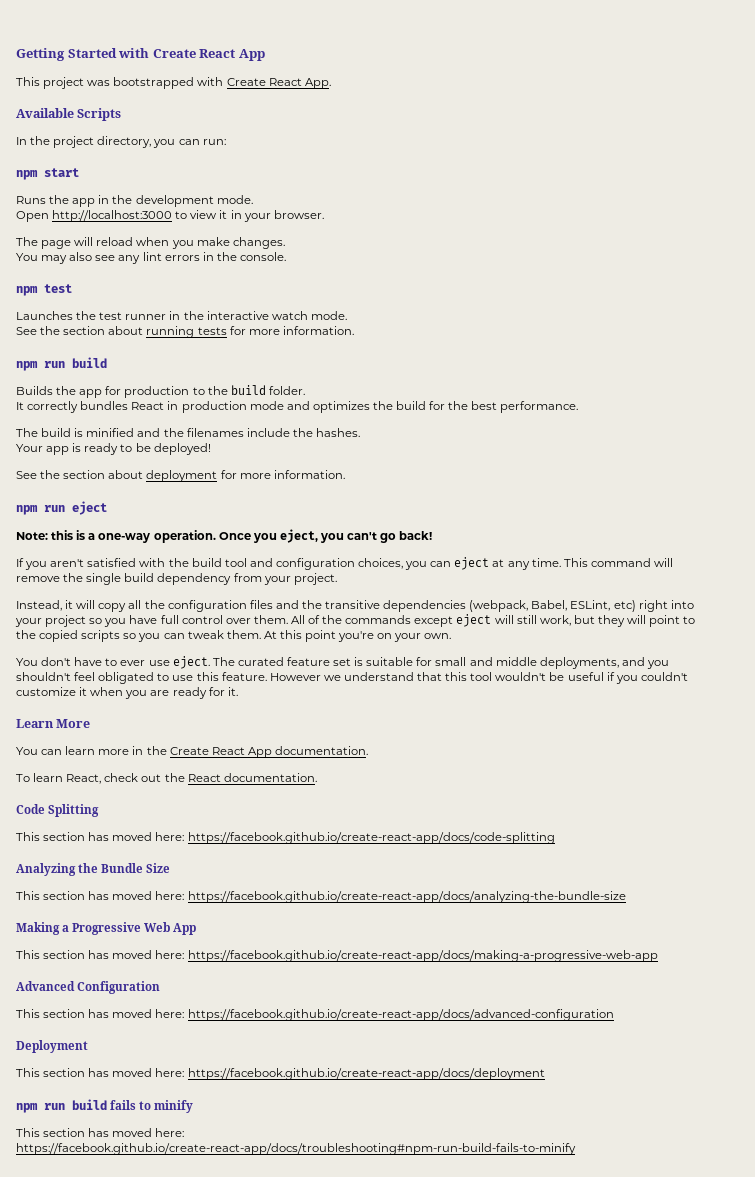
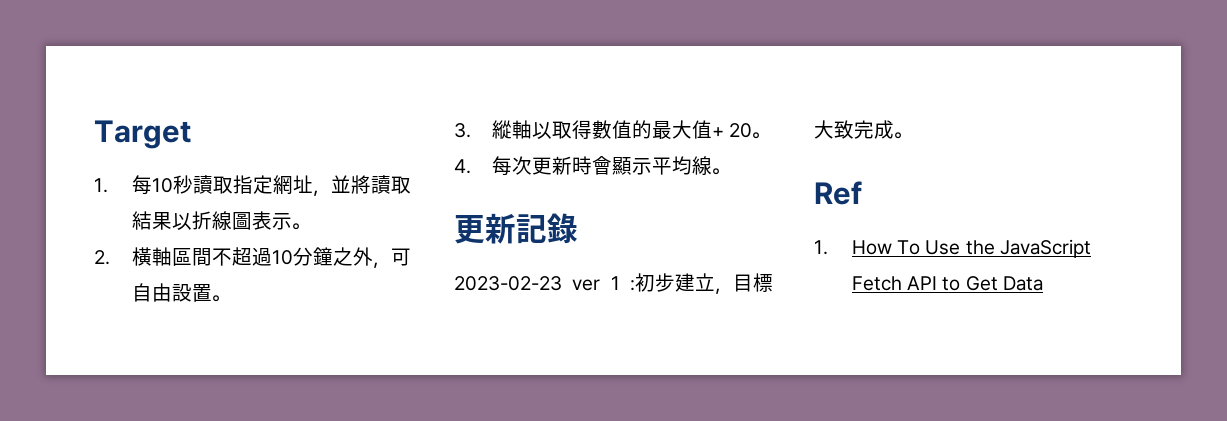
[16,48,265,61] [16,77,331,89] [16,108,122,121] [16,136,226,148] [16,168,79,180] [16,195,253,207] [16,210,324,222] [16,237,285,249] [16,252,286,264] [16,284,72,296] [16,311,347,320] [16,326,354,338] [16,357,107,371] [16,385,305,398] [16,401,579,413] [16,428,360,437] [16,443,211,455] [16,470,345,482] [16,501,107,515] [16,529,433,543] [16,557,673,570] [16,573,337,585] [16,600,694,612] [15,614,696,627] [16,630,452,642] [16,656,669,669] [16,672,688,684] [16,687,238,699] [16,719,91,728] [16,746,368,758] [16,773,317,784] [16,804,100,817] [16,832,555,844] [16,863,171,876] [16,891,626,903] [16,922,197,935] [16,950,658,962] [16,981,161,994] [16,1009,614,1021] [16,1040,88,1053] [16,1068,545,1080] [16,1099,194,1113] [16,1128,185,1137] [16,1143,576,1155] Getting Started with Create React App // This project was bootstrapped with Create React App. // Available Scripts // In the project directory, you can run: // npm start // Runs the app in the development mode. // Open http://localhost:3000 to view it in your browser. // The page will reload when you make changes. // You may also see any lint errors in the console. // npm test // Launches the test runner in the interactive watch mode. // See the section about running tests for more information. // npm run build // Builds the app for production to the build folder. // It correctly bundles React in production mode and optimizes the build for the best performance. // The build is minified and the filenames include the hashes. // Your app is ready to be deployed! // See the section about deployment for more information. // npm run eject // Note: this is a one-way operation. Once you eject, you can't go back! // If you aren't satisfied with the build tool and configuration choices, you can eject at any time. This command will remove the single build dependency from your project. // Instead, it will copy all the configuration files and the transitive dependencies (webpack, Babel, ESLint, etc) right into your project so you have full control over them. All of the commands except eject will still work, but they will point to the copied scripts so you can tweak them. At this point you're on your own. // You don't have to ever use eject. The curated feature set is suitable for small and middle deployments, and you shouldn't feel obligated to use this feature. However we understand that this tool wouldn't be useful if you couldn't customize it when you are ready for it. // Learn More // You can learn more in the Create React App documentation. // To learn React, check out the React documentation. // Code Splitting // This section has moved here: https://facebook.github.io/create-react-app/docs/code-splitting // Analyzing the Bundle Size // This section has moved here: https://facebook.github.io/create-react-app/docs/analyzing-the-bundle-size // Making a Progressive Web App // This section has moved here: https://facebook.github.io/create-react-app/docs/making-a-progressive-web-app // Advanced Configuration // This section has moved here: https://facebook.github.io/create-react-app/docs/advanced-configuration // Deployment // This section has moved here: https://facebook.github.io/create-react-app/docs/deployment // npm run build fails to minify // This section has moved here: https://facebook.github.io/create-react-app/docs/troubleshooting#npm-run-build-fails-to-minify -> [94,120,191,149] [94,175,411,196] [131,211,310,230] [94,247,411,268] [131,283,230,302] [454,120,771,139] [454,156,730,176] [454,213,578,244] [454,273,773,294] [814,120,912,139] [814,181,862,205] [814,239,1091,258] [851,276,1043,291] Target // 1.每10秒讀取指定網址，並將讀取結果以折線圖表示。 // 2.橫軸區間不超過10分鐘之外，可自由設置。 // 3.縱軸以取得數值的最大值+ 20。 // 4.每次更新時會顯示平均線。 // 更新記錄 // 2023-02-23 ver 1 :初步建立，目標大致完成。 // Ref // 1. How To Use the JavaScript Fetch API to Get Data

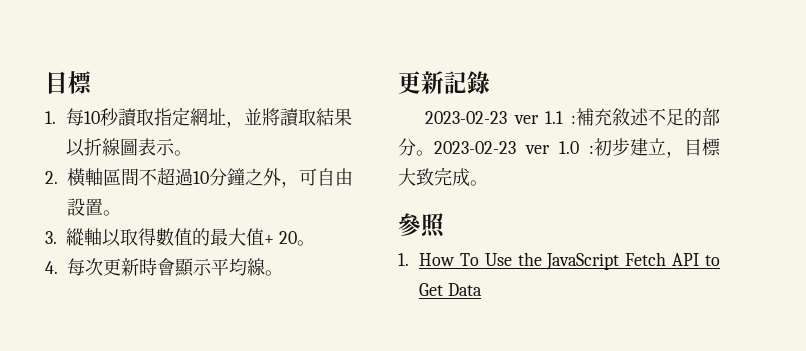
[94,120,191,149] Target -> [45,71,92,94] 目標
[610,276,620,290] 1 -> [545,108,720,126] [398,138,579,156] 1.1 :補充敘述不足的部分。2023-02-23 ver 1.0
[814,181,862,205] Ref -> [398,213,445,238] 參照

